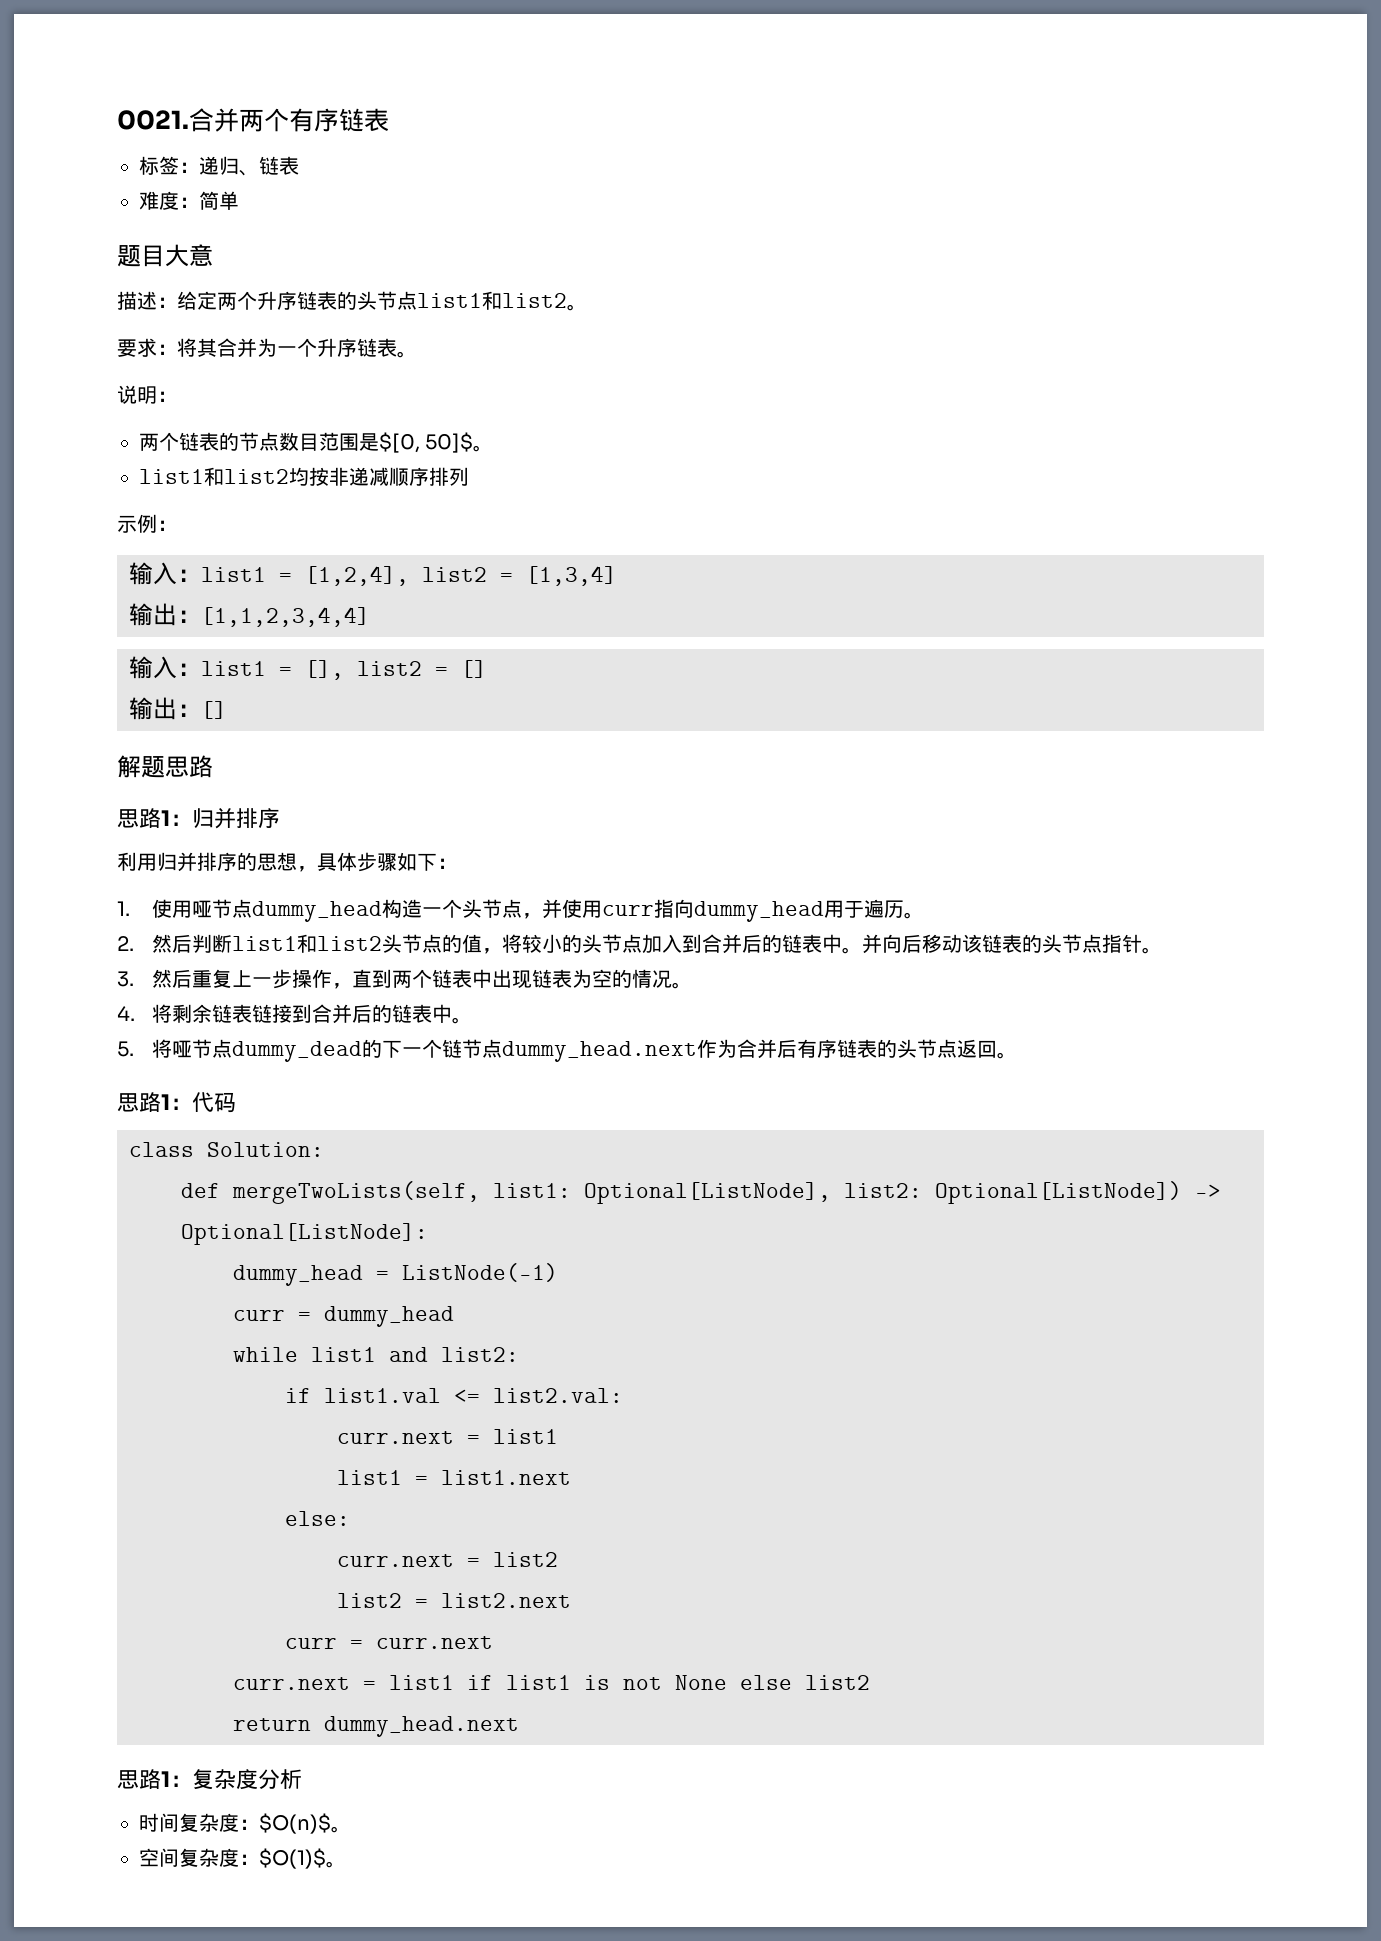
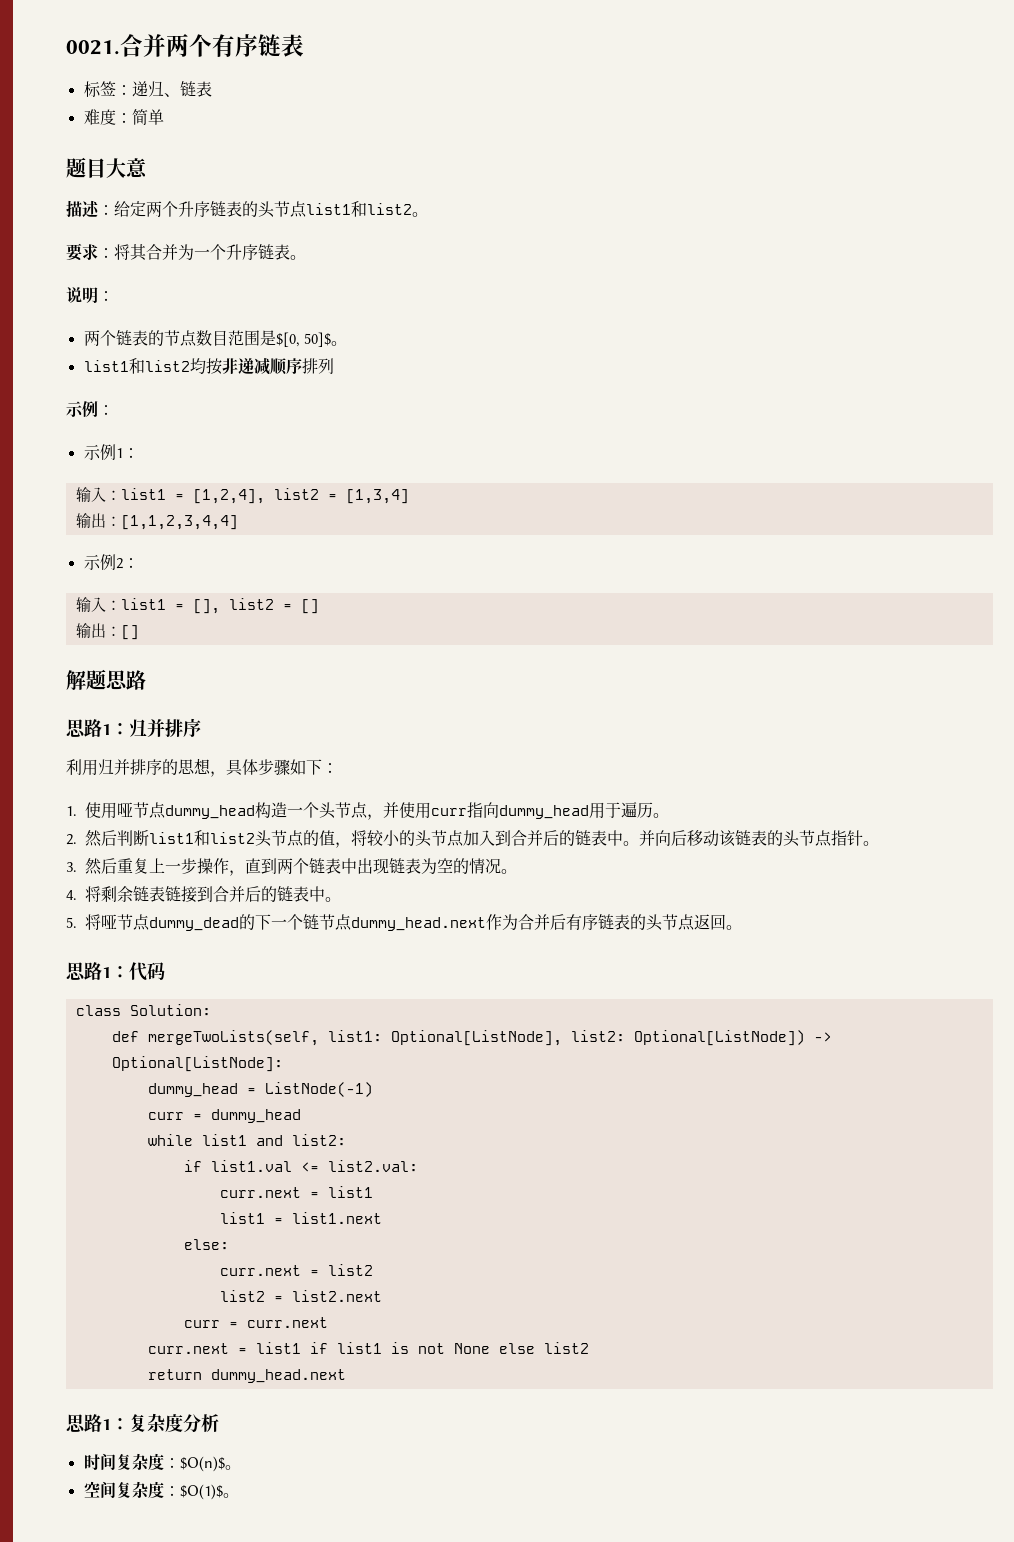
(177, 525) none -> [83,444,139,460] // 示例1：
(370, 617) none -> [83,554,139,570] // 示例2：

